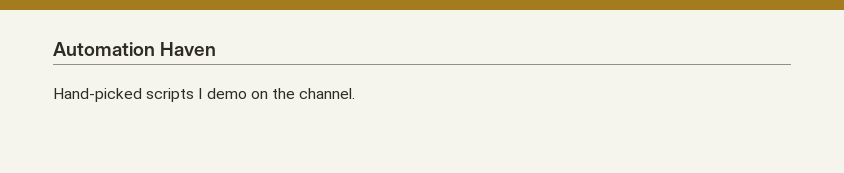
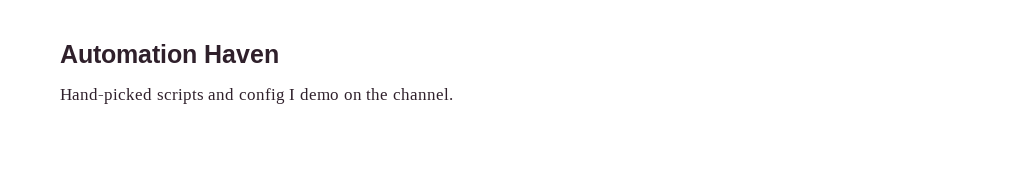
(195, 95) none -> [208,88,285,104] and config

